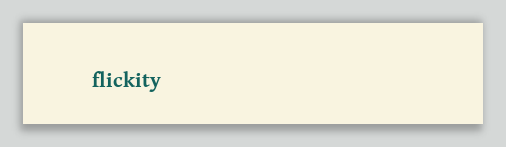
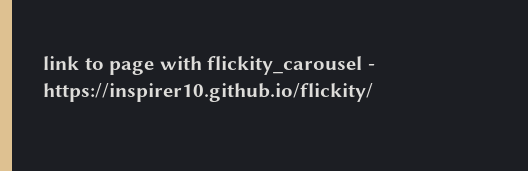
[92,71,161,92] flickity -> [43,56,375,75] [43,83,373,102] link to page with flickity_carousel - https://inspirer10.github.io/flickity/

